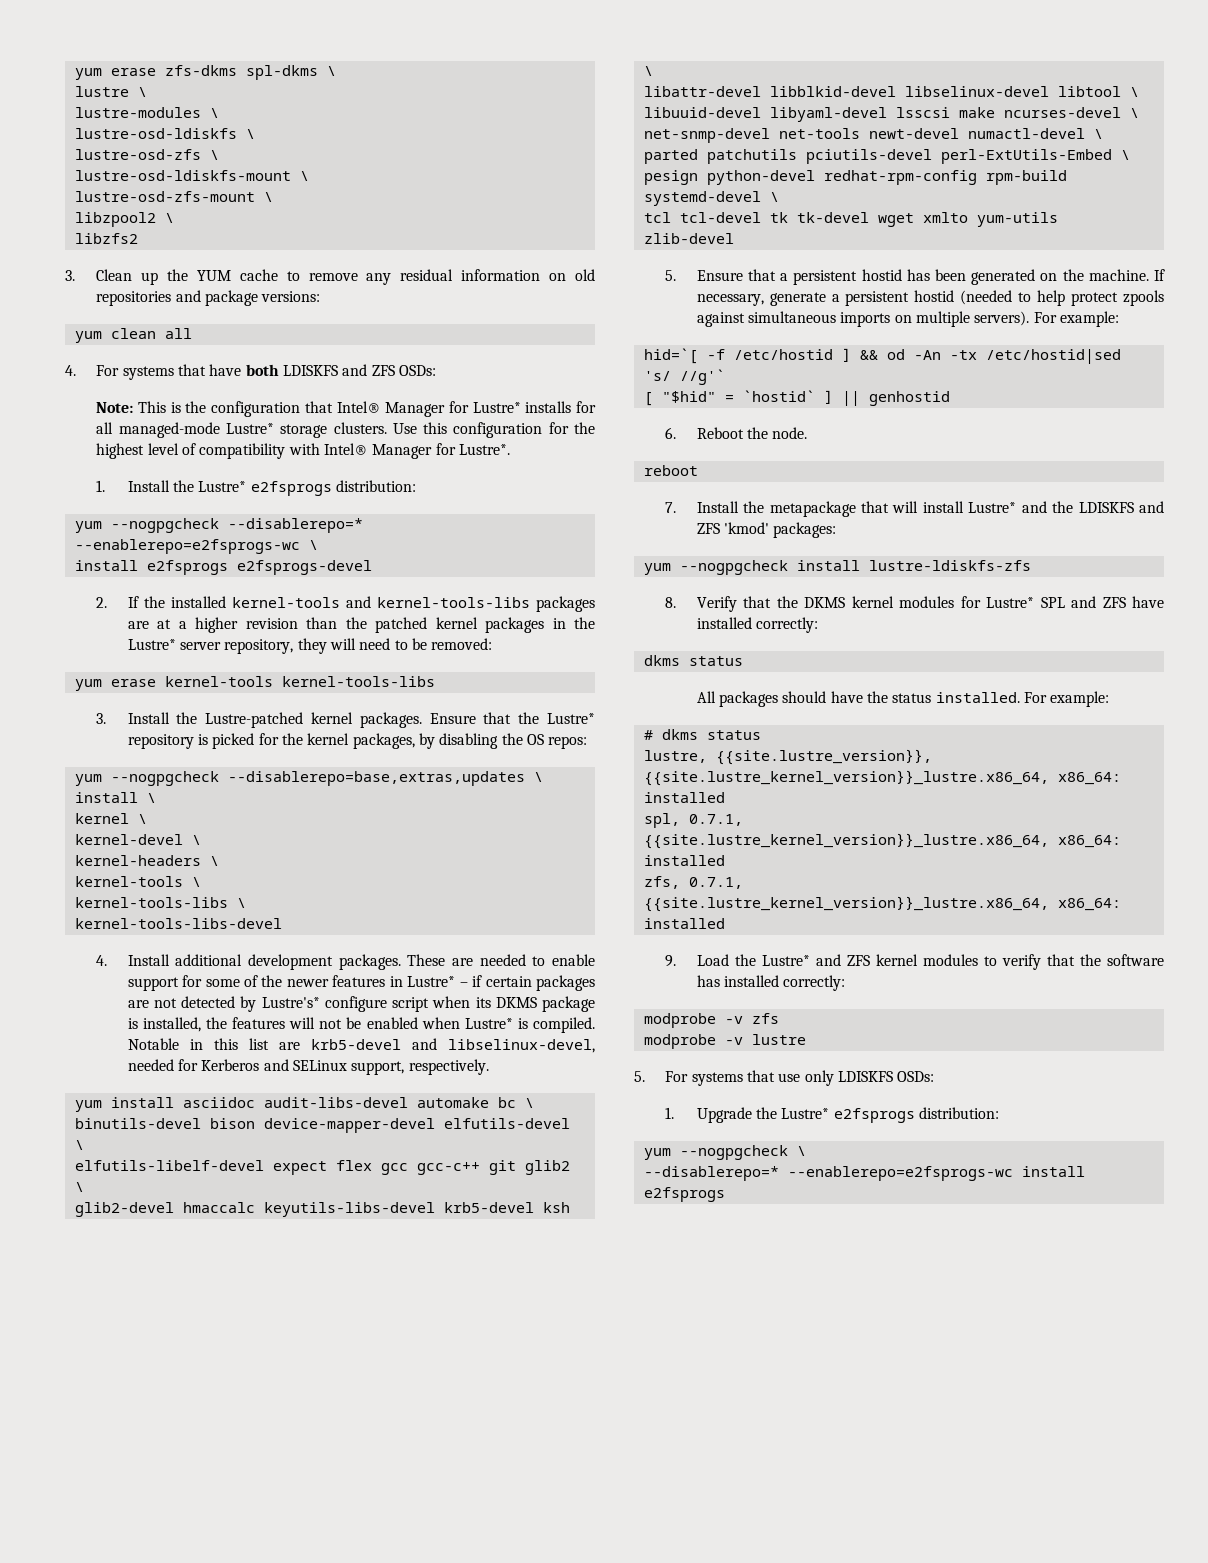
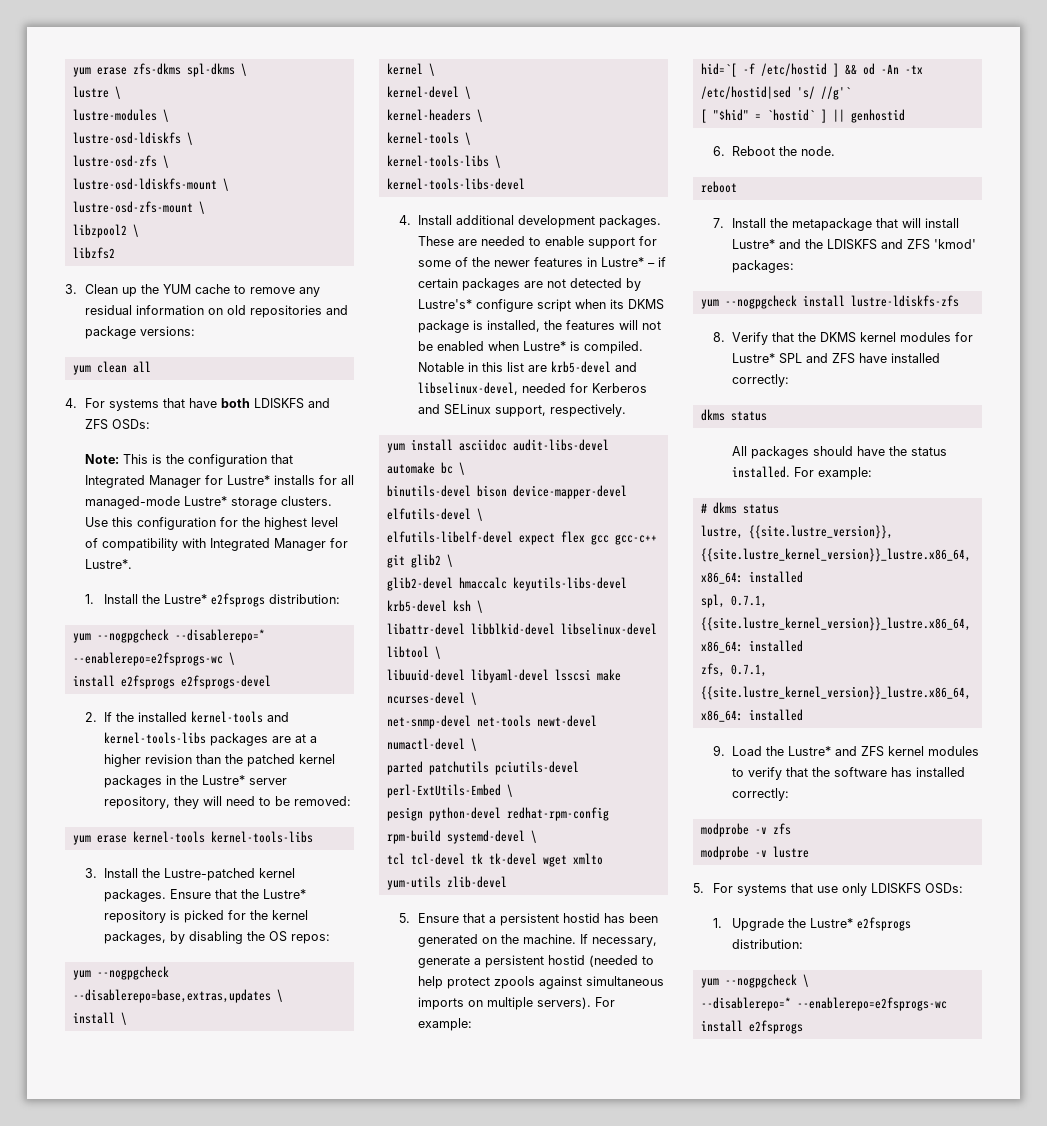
[336,401,381,413] Intel® -> [84,475,145,488] Integrated
[323,443,368,455] Intel® -> [209,538,270,551] Integrated

